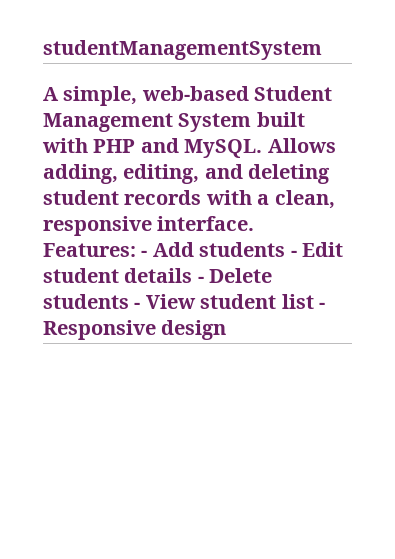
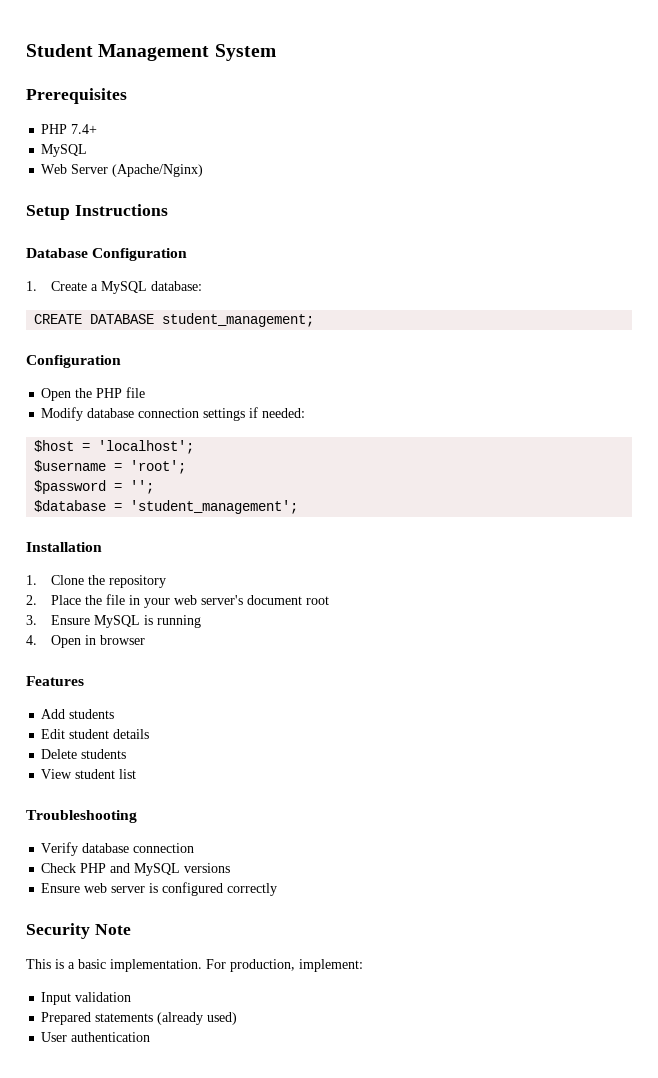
[43,40,322,60] [43,86,249,106] studentManagementSystem // A simple, web-based -> (26, 50) none
[256,112,305,127] [42,138,336,158] [43,164,331,184] [43,190,335,209] [43,216,255,236] [43,243,148,257] built with PHP and MySQL. Allows adding, editing, and deleting student records with a clean, responsive interface. Features: - -> [26,88,127,104] [41,124,98,134] [41,144,88,157] [41,164,204,177] [26,204,168,220] [26,248,188,261] [26,281,203,294] [34,313,315,327] [26,355,121,368] [41,387,146,401] [41,407,306,421] [34,440,195,454] [34,460,187,474] [34,480,155,494] [34,500,299,514] [26,542,102,552] [26,575,167,588] [26,594,330,608] [26,615,202,628] [26,635,146,648] [26,676,84,686] // Prerequisites // PHP 7.4+ // MySQL // Web Server (Apache/Nginx) // Setup Instructions // Database Configuration // 1. Create a MySQL database: // CREATE DATABASE student_management; // Configuration // Open the PHP file // Modify database connection settings if needed: // $host = 'localhost'; // $username = 'root'; // $password = ''; // $database = 'student_management'; // Installation // 1. Clone the repository // 2. Place the file in your web server's document root // 3. Ensure MySQL is running // 4. Open in browser // Features //
[290,250,297,257] - -> (115, 714) //
[197,276,204,283] - -> (150, 734) //
[134,302,141,309] - -> (127, 754) //
[319,302,325,309] [43,320,227,340] - Responsive design -> [26,810,137,823] [41,842,195,856] [41,863,231,876] [41,882,278,896] [26,923,131,939] [26,959,363,972] [41,992,132,1005] [41,1012,238,1025] [41,1032,151,1042] // Troubleshooting // Verify database connection // Check PHP and MySQL versions // Ensure web server is configured correctly // Security Note // This is a basic implementation. For production, implement: // Input validation // Prepared statements (already used) // User authentication

